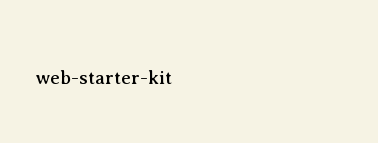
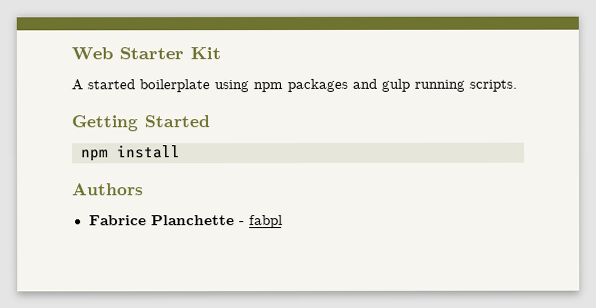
[36,70,172,84] web-starter-kit -> [71,47,221,61] [71,78,517,93] [71,115,210,132] [80,145,181,162] [72,183,144,196] [88,215,283,229] Web Starter Kit // A started boilerplate using npm packages and gulp running scripts. // Getting Started // npm install // Authors // Fabrice Planchette - fabpl

